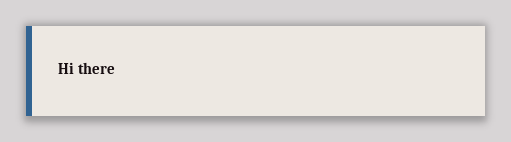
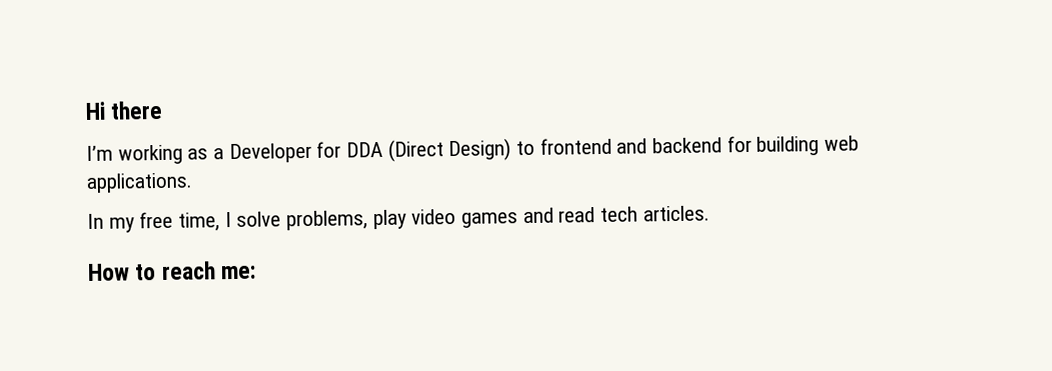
(115, 68) none -> [86,135,860,165] [86,172,193,193] [87,205,710,233] [88,261,257,281] // I’m working as a Developer for DDA (Direct Design) to frontend and backend for building web applications. // In my free time, I solve problems, play video games and read tech articles. // How to reach me:

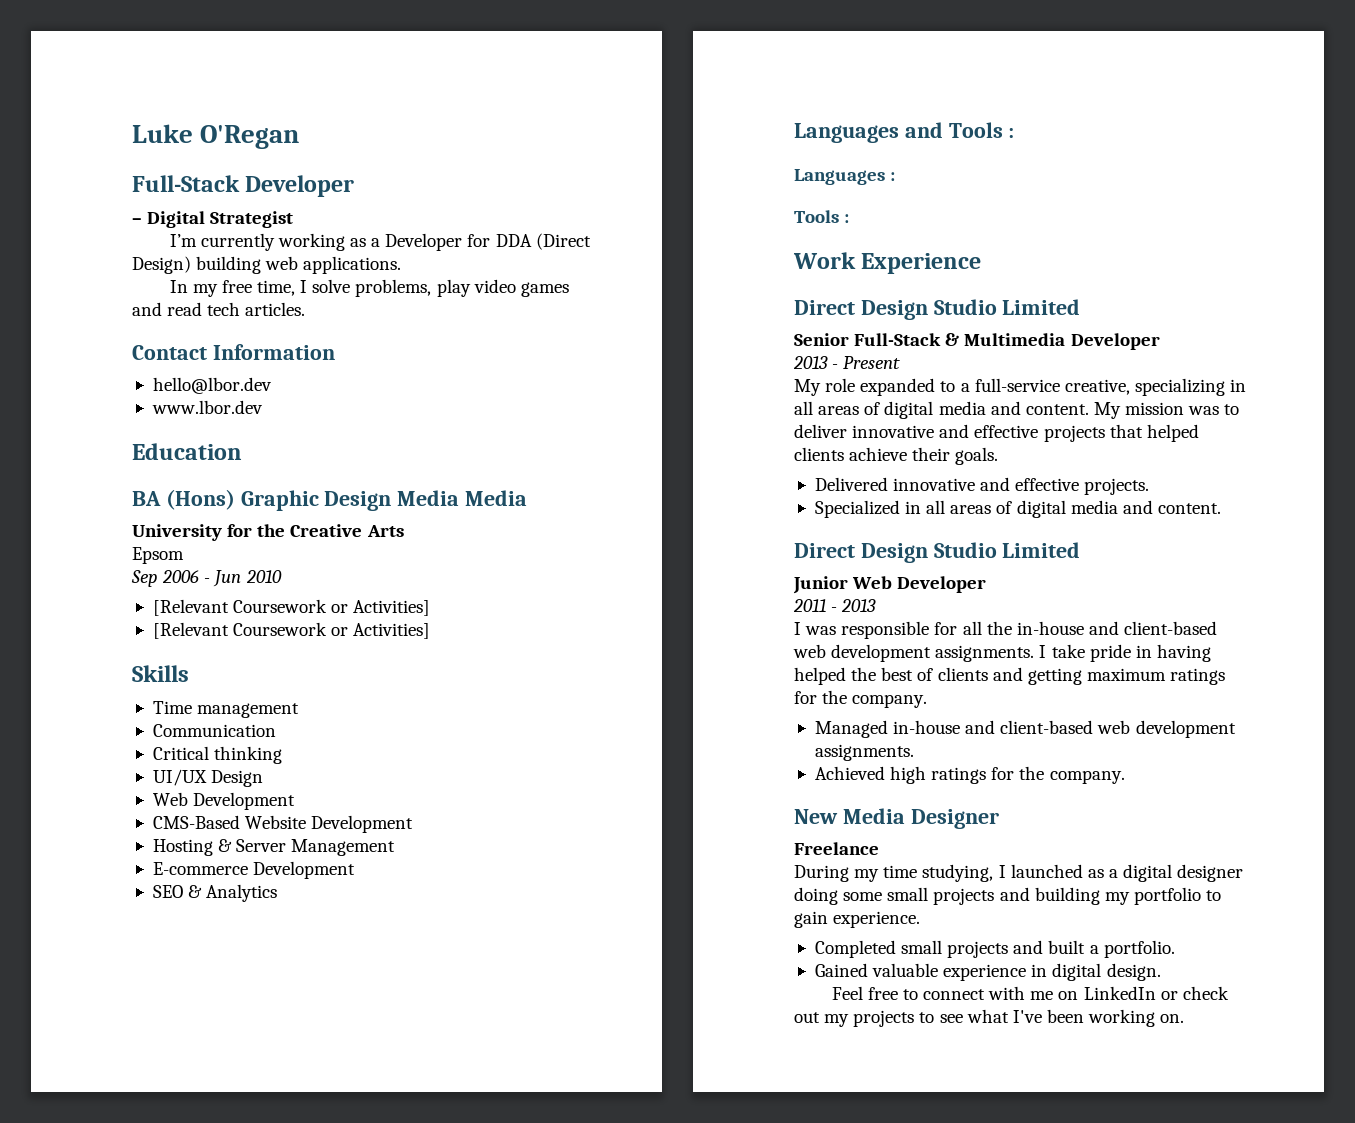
[85,100,164,120] Hi there -> [132,124,300,149] [132,175,355,197] [132,211,294,228] Luke O'Regan // Full-Stack Developer // – Digital Strategist
(113, 153) none -> [200,233,275,251] currently
[516,135,752,156] to frontend and backend for -> (191, 265) none
[88,261,257,281] How to reach me: -> [132,344,335,360] [152,377,272,394] [151,400,263,414] [132,443,242,460] [132,489,528,511] [132,524,404,541] [132,547,184,564] [131,570,282,587] [152,599,431,616] [152,622,431,639] [132,665,189,682] [152,701,300,718] [152,724,276,737] [152,746,283,764] [152,769,264,787] [152,792,296,810] [152,815,414,833] [152,839,396,856] [152,861,356,879] [152,884,278,902] [794,122,1015,143] [794,169,896,185] [794,210,850,223] [793,252,982,274] [794,299,1081,320] [794,333,1160,350] [793,356,901,369] [794,378,1247,396] [794,401,1240,419] [794,424,1199,442] [794,447,999,465] [814,477,1150,495] [814,500,1221,518] [794,542,1081,563] [793,576,987,594] [793,599,877,612] [794,621,1218,639] [793,644,1211,662] [794,667,1226,685] [794,690,928,708] [814,720,1236,738] [814,744,914,761] [814,766,1125,784] [794,808,999,829] [794,842,879,855] [794,864,1244,882] [794,887,1222,905] [794,911,921,928] [814,940,1175,958] [814,963,1161,981] [831,986,1229,1000] [794,1009,1185,1027] Contact Information // hello@lbor.dev // www.lbor.dev // Education // BA (Hons) Graphic Design Media Media // University for the Creative Arts // Epsom // Sep 2006 - Jun 2010 // [Relevant Coursework or Activities] // [Relevant Coursework or Activities] // Skills // Time management // Communication // Critical thinking // UI/UX Design // Web Development // CMS-Based Website Development // Hosting & Server Management // E-commerce Development // SEO & Analytics // Languages and Tools : // Languages : // Tools : // Work Experience // Direct Design Studio Limited // Senior Full-Stack & Multimedia Developer // 2013 - Present // My role expanded to a full-service creative, specializing in all areas of digital media and content. My mission was to deliver innovative and effective projects that helped clients achieve their goals. // Delivered innovative and effective projects. // Specialized in all areas of digital media and content. // Direct Design Studio Limited // Junior Web Developer // 2011 - 2013 // I was responsible for all the in-house and client-based web development assignments. I take pride in having helped the best of clients and getting maximum ratings for the company. // Managed in-house and client-based web development assignments. // Achieved high ratings for the company. // New Media Designer // Freelance // During my time studying, I launched as a digital designer doing some small projects and building my portfolio to gain experience. // Completed small projects and built a portfolio. // Gained valuable experience in digital design. // Feel free to connect with me on LinkedIn or check out my projects to see what I've been working on.

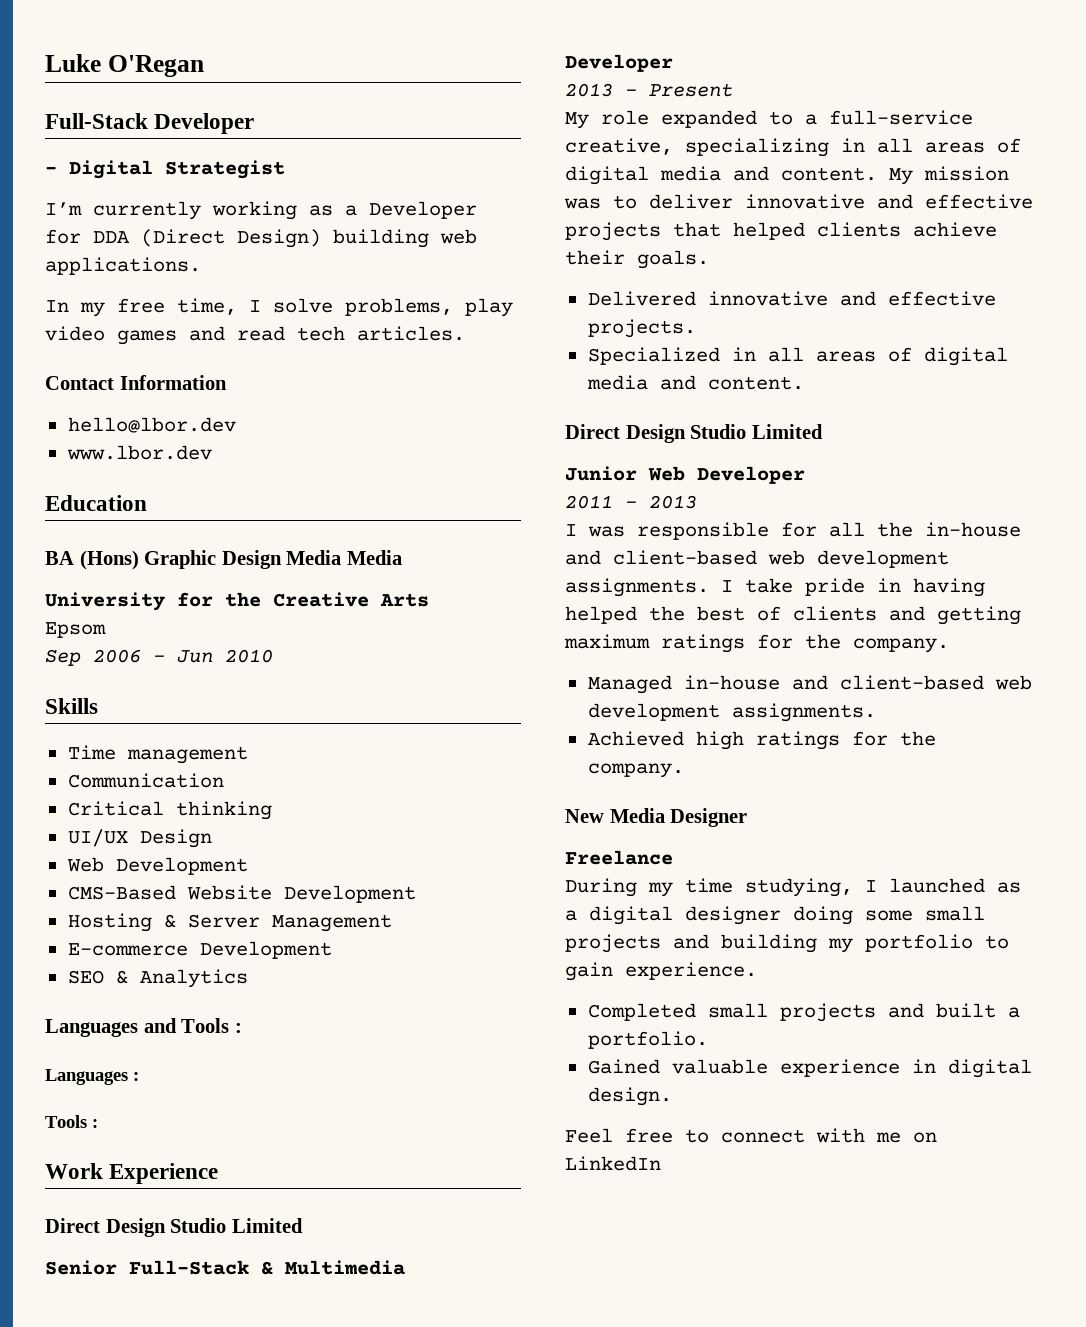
[152,599,431,616] [152,622,431,639] // [Relevant Coursework or Activities] // [Relevant Coursework or Activities] -> (273, 656) none
[1160,986,1229,1000] [794,1009,1185,1027] or check out my projects to see what I've been working on. -> (661, 1163) none

